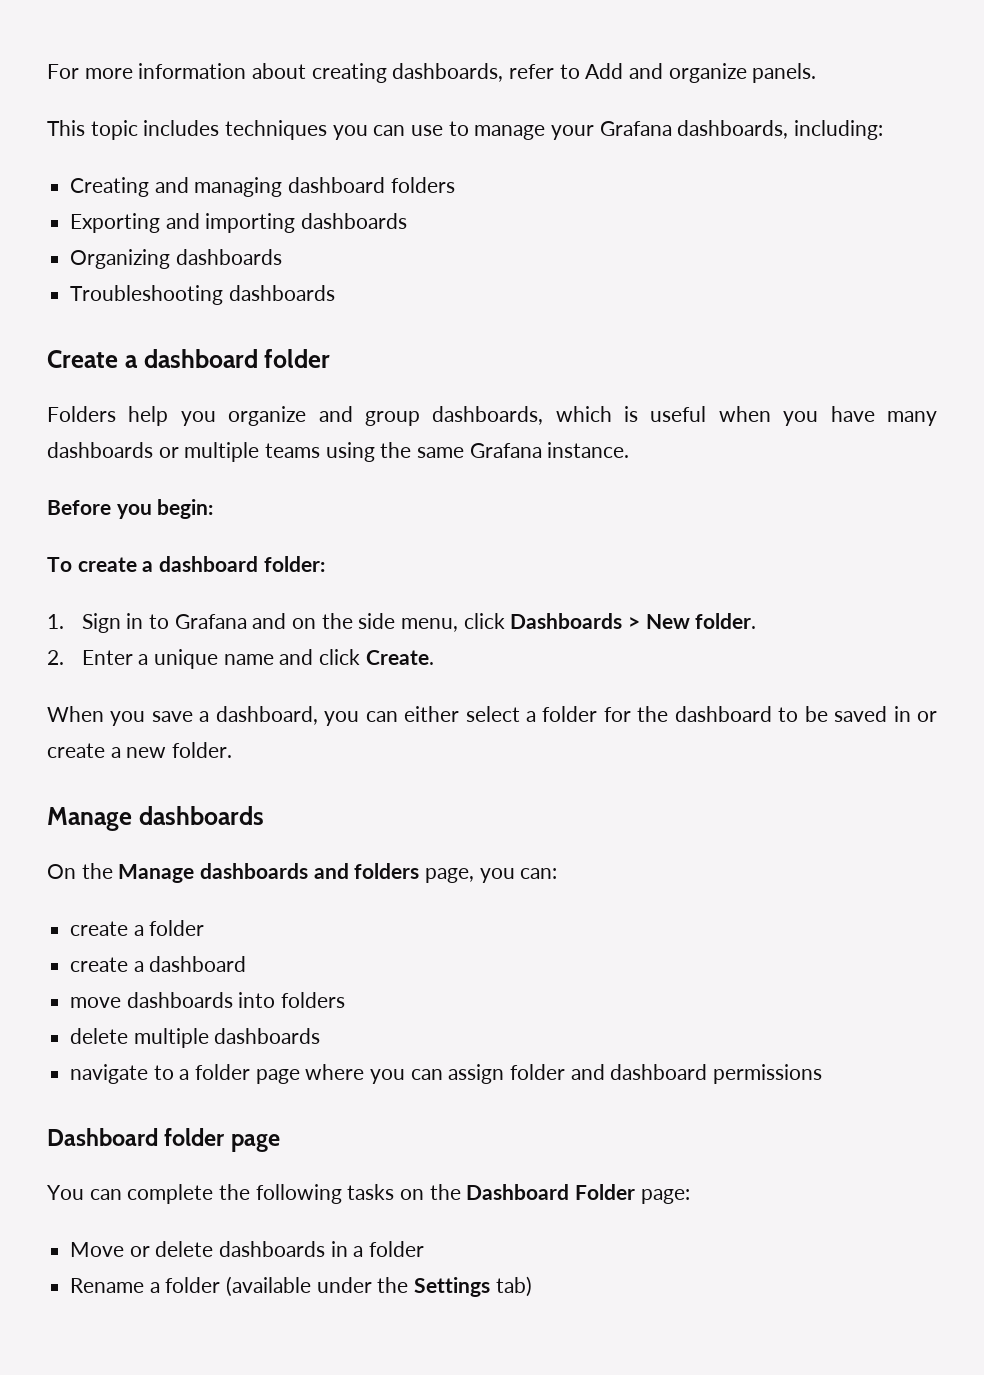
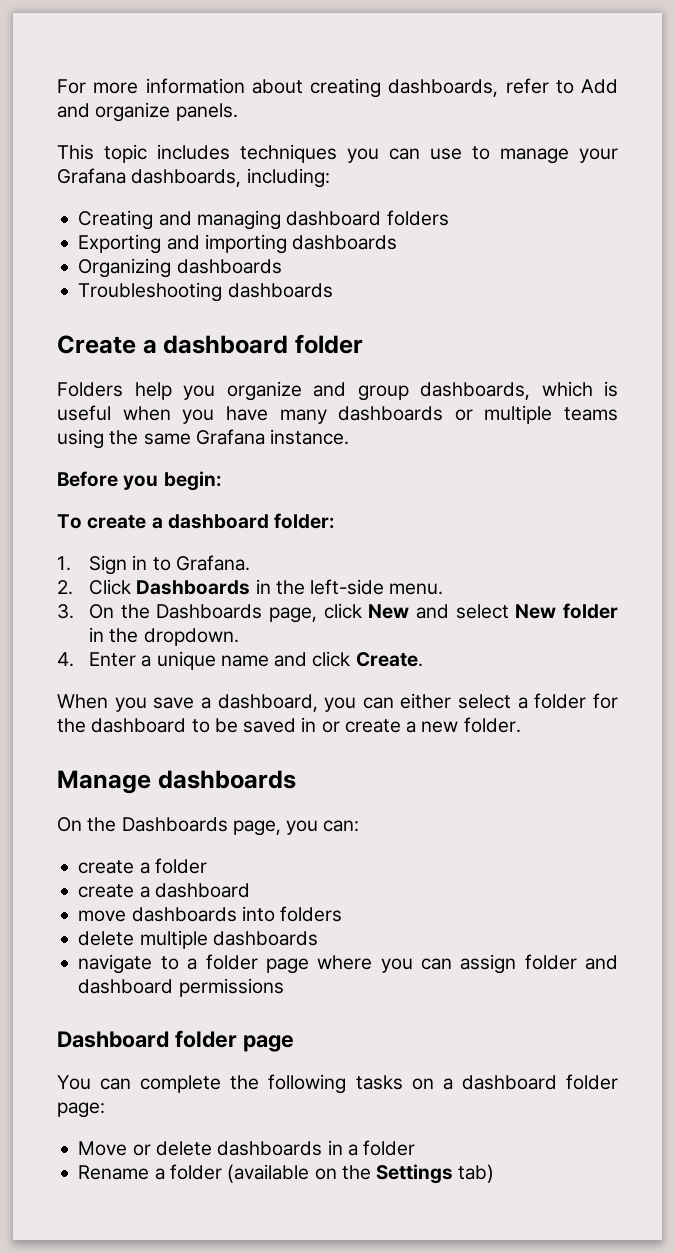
[174,613,757,632] [47,650,64,665] Grafana and on the side menu, click Dashboards > New folder. // 2. -> [175,555,250,571] [57,579,444,595] [57,603,618,623] [89,627,239,646] [57,652,74,667] Grafana. // 2. Click Dashboards in the left-side menu. // 3. On the Dashboards page, click New and select New folder in the dropdown. // 4.
[118,863,420,883] Manage dashboards and folders -> [121,817,228,832] Dashboards
[429,1184,636,1200] the Dashboard Folder -> [442,1074,618,1090] a dashboard folder
[316,1277,372,1293] under -> [314,1168,337,1180] on

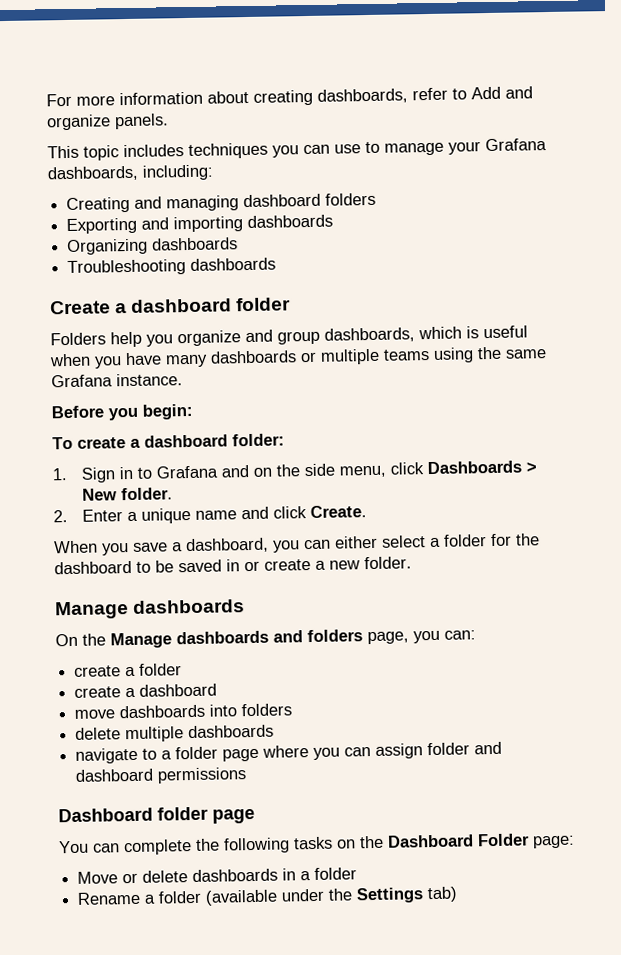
[175,555,250,571] [57,579,444,595] [57,603,618,623] [89,627,239,646] [57,652,74,667] Grafana. // 2. Click Dashboards in the left-side menu. // 3. On the Dashboards page, click New and select New folder in the dropdown. // 4. -> [155,460,537,479] [81,487,173,501] [53,510,68,523] Grafana and on the side menu, click Dashboards > New folder. // 2.
[121,817,228,832] Dashboards -> [110,629,363,649] Manage dashboards and folders
[442,1074,618,1090] a dashboard folder -> [359,833,530,849] the Dashboard Folder
[314,1168,337,1180] on -> [281,888,326,902] under

